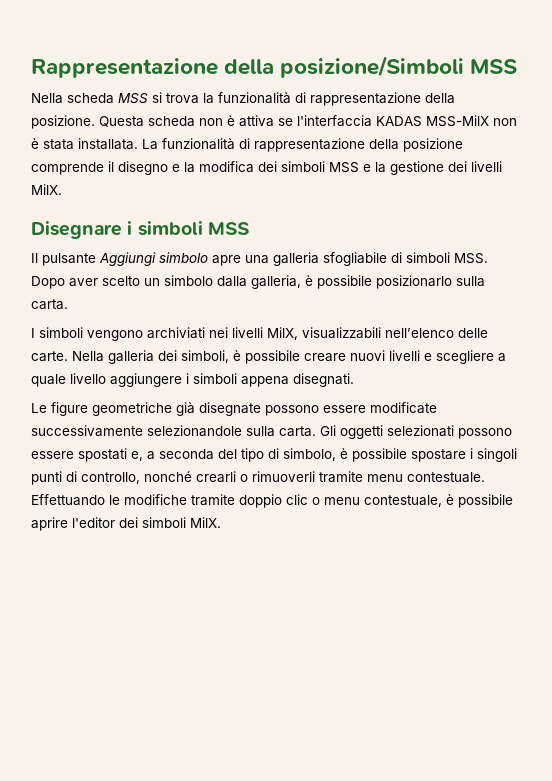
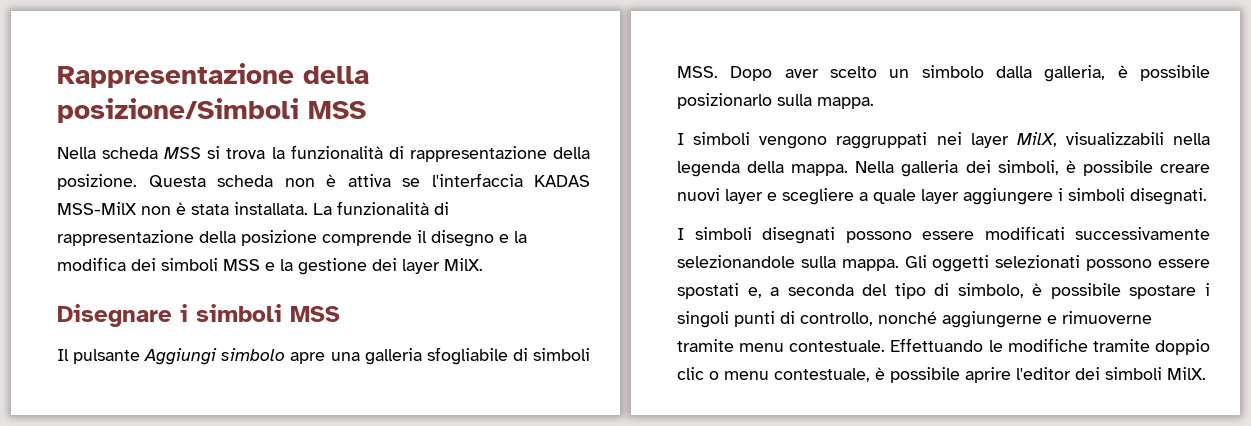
[471,161,502,172] livelli -> [402,259,440,274] layer
[31,299,68,310] carta. -> [817,97,874,109] mappa.
[147,327,488,340] [31,351,68,362] archiviati nei livelli MilX, visualizzabili nell’elenco delle carte. -> [836,132,1210,149] [677,161,849,177] raggruppati nei layer MilX, visualizzabili nella legenda della mappa.
[389,350,420,361] livelli -> [725,189,763,204] layer
[70,373,106,384] livello -> [921,189,959,204] layer
[241,376,289,387] appena -> (1125, 194) none
[31,402,437,416] Le figure geometriche già disegnate possono essere modificate -> [677,226,1065,244] I simboli disegnati possono essere modificati
[279,426,316,437] carta. -> [841,259,899,271] mappa.
[196,471,315,483] crearli o rimuoverli -> [942,311,1152,328] aggiungerne e rimuoverne

